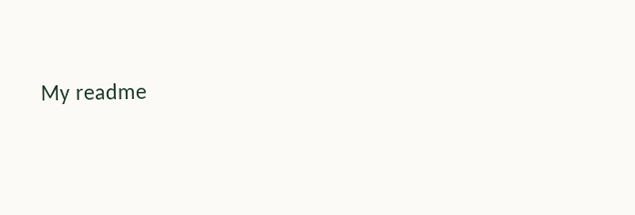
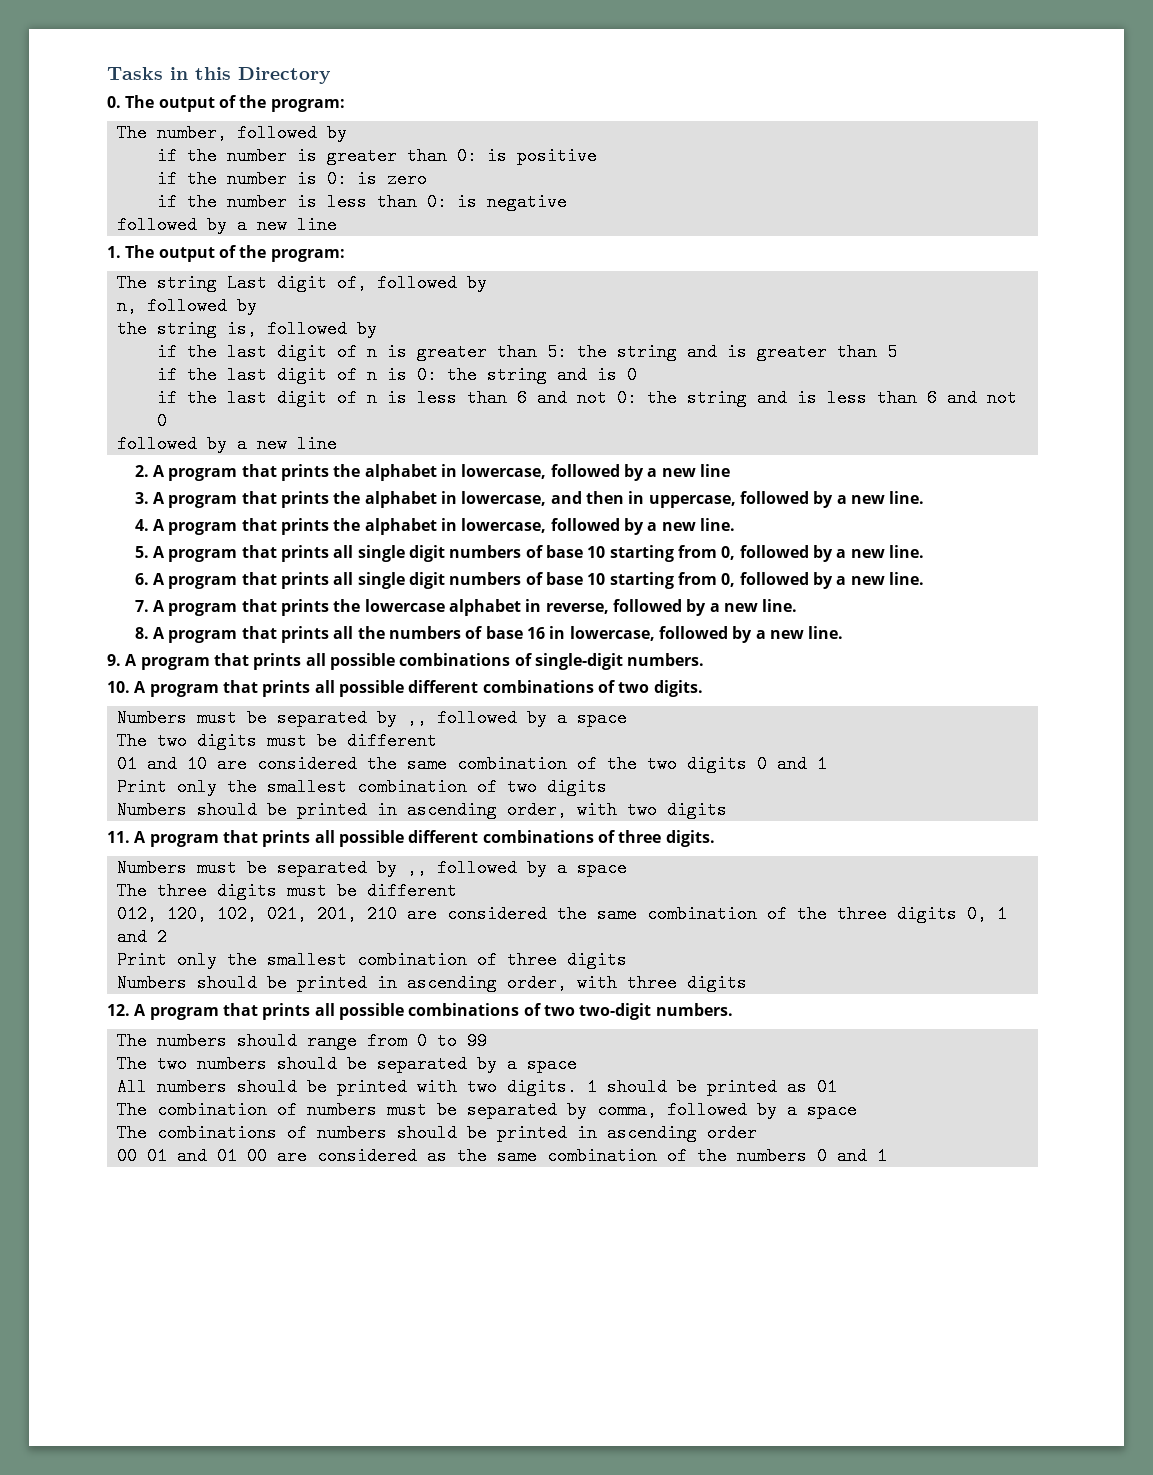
[40,82,147,105] My readme -> [107,67,331,84] [107,95,345,112] [116,124,347,142] [156,147,597,165] [156,170,427,188] [156,193,567,211] [116,216,337,234] [107,245,345,262] [116,274,487,292] [116,297,257,315] [116,320,377,338] [156,343,897,361] [156,366,637,384] [156,389,1017,407] [156,412,167,430] [116,435,337,453] [134,464,730,481] [134,491,925,508] [134,518,735,535] [134,545,924,562] [134,572,924,589] [134,599,798,616] [134,626,844,643] [107,653,705,670] [107,680,703,697] [116,709,627,727] [116,732,437,750] [116,755,827,773] [116,778,607,796] [116,801,727,819] [107,830,715,847] [116,859,627,877] [116,882,457,900] [116,905,1007,923] [116,928,167,946] [116,951,627,969] [116,974,747,992] [107,1003,733,1020] [116,1032,487,1050] [116,1055,577,1073] [116,1078,837,1096] [116,1101,857,1119] [116,1124,757,1142] [116,1147,887,1165] Tasks in this Directory // 0. The output of the program: // The number, followed by // if the number is greater than 0: is positive // if the number is 0: is zero // if the number is less than 0: is negative // followed by a new line // 1. The output of the program: // The string Last digit of, followed by // n, followed by // the string is, followed by // if the last digit of n is greater than 5: the string and is greater than 5 // if the last digit of n is 0: the string and is 0 // if the last digit of n is less than 6 and not 0: the string and is less than 6 and not 0 // followed by a new line // 2. A program that prints the alphabet in lowercase, followed by a new line // 3. A program that prints the alphabet in lowercase, and then in uppercase, followed by a new line. // 4. A program that prints the alphabet in lowercase, followed by a new line. // 5. A program that prints all single digit numbers of base 10 starting from 0, followed by a new line. // 6. A program that prints all single digit numbers of base 10 starting from 0, followed by a new line. // 7. A program that prints the lowercase alphabet in reverse, followed by a new line. // 8. A program that prints all the numbers of base 16 in lowercase, followed by a new line. // 9. A program that prints all possible combinations of single-digit numbers. // 10. A program that prints all possible different combinations of two digits. // Numbers must be separated by ,, followed by a space // The two digits must be different // 01 and 10 are considered the same combination of the two digits 0 and 1 // Print only the smallest combination of two digits // Numbers should be printed in ascending order, with two digits // 11. A program that prints all possible different combinations of three digits. // Numbers must be separated by ,, followed by a space // The three digits must be different // 012, 120, 102, 021, 201, 210 are considered the same combination of the three digits 0, 1 and 2 // Print only the smallest combination of three digits // Numbers should be printed in ascending order, with three digits // 12. A program that prints all possible combinations of two two-digit numbers. // The numbers should range from 0 to 99 // The two numbers should be separated by a space // All numbers should be printed with two digits. 1 should be printed as 01 // The combination of numbers must be separated by comma, followed by a space // The combinations of numbers should be printed in ascending order // 00 01 and 01 00 are considered as the same combination of the numbers 0 and 1

